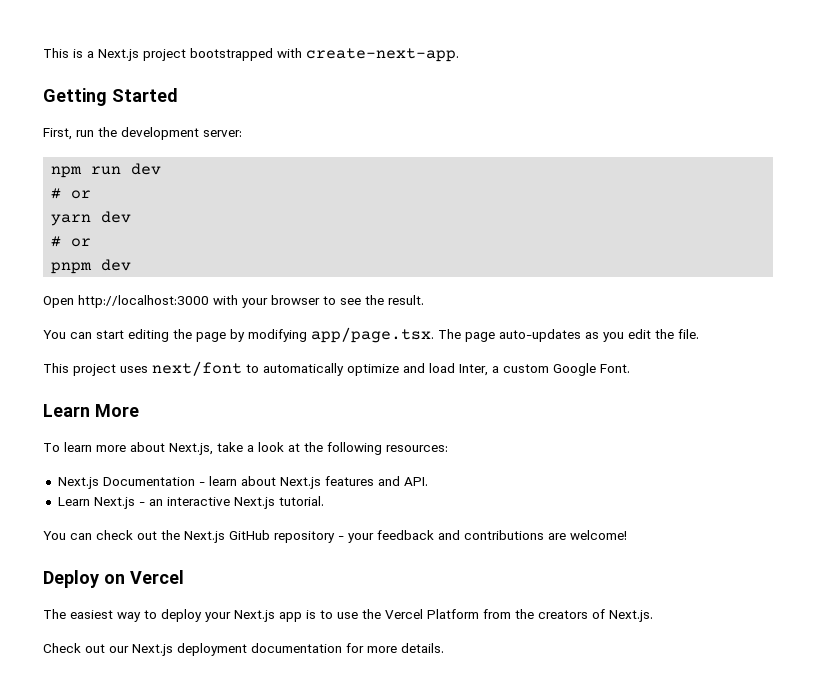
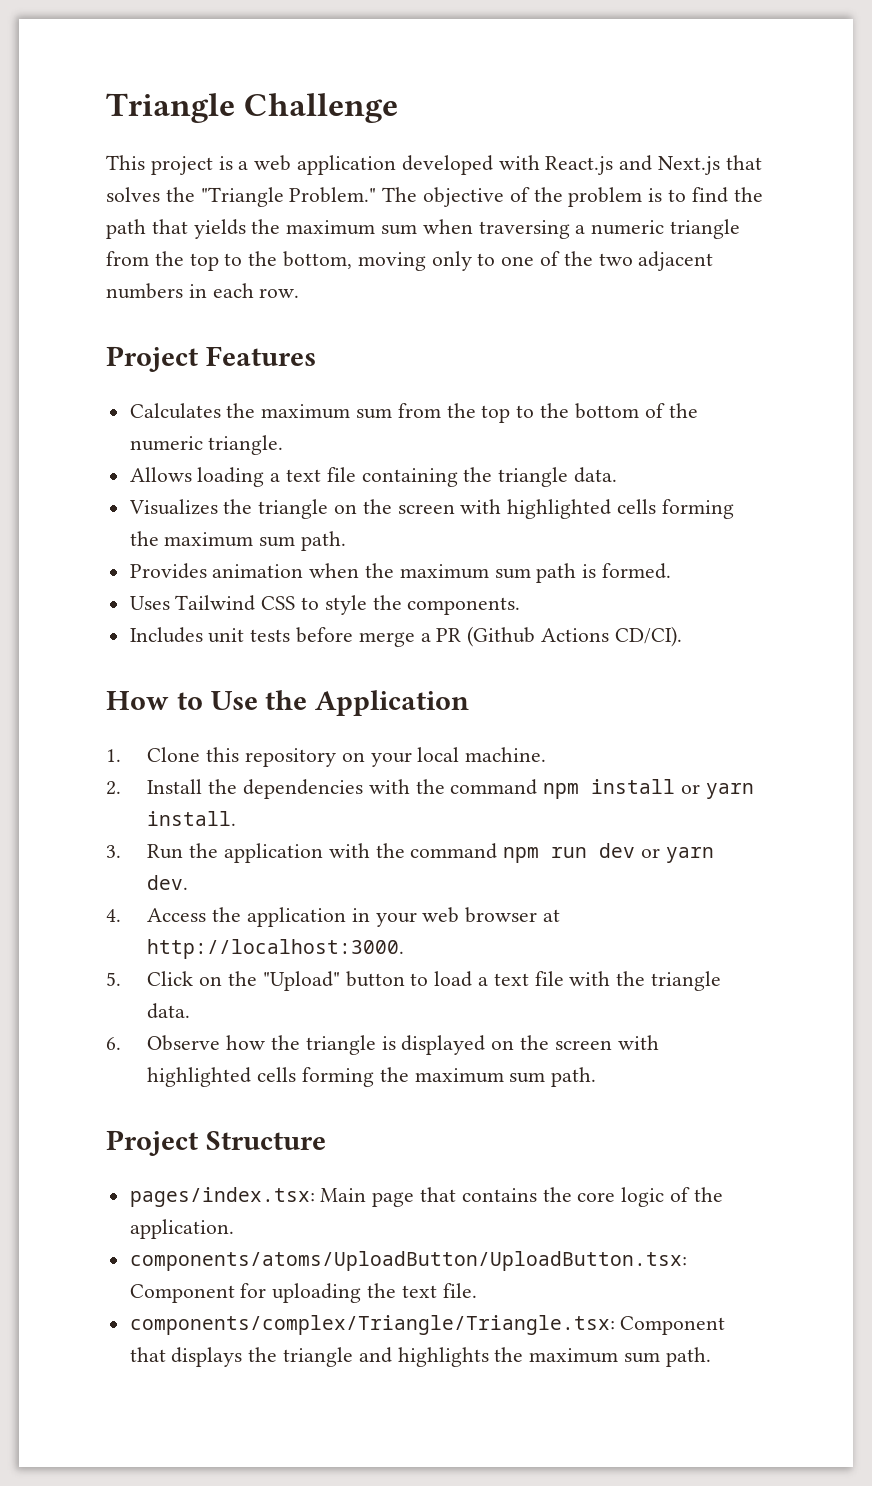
[43,48,459,62] [43,88,178,106] [43,127,242,140] [51,163,162,178] [51,188,92,199] [51,211,132,226] [51,236,92,247] [51,259,132,274] [43,295,424,308] [43,327,699,343] [43,361,630,376] [43,404,139,417] [43,442,448,455] [57,476,428,489] [57,496,324,509] [43,530,627,543] [43,570,184,588] [43,609,653,622] [43,643,444,656] This is a Next.js project bootstrapped with create-next-app. // Getting Started // First, run the development server: // npm run dev // # or // yarn dev // # or // pnpm dev // Open http://localhost:3000 with your browser to see the result. // You can start editing the page by modifying app/page.tsx. The page auto-updates as you edit the file. // This project uses next/font to automatically optimize and load Inter, a custom Google Font. // Learn More // To learn more about Next.js, take a look at the following resources: // Next.js Documentation - learn about Next.js features and API. // Learn Next.js - an interactive Next.js tutorial. // You can check out the Next.js GitHub repository - your feedback and contributions are welcome! // Deploy on Vercel // The easiest way to deploy your Next.js app is to use the Vercel Platform from the creators of Next.js. // Check out our Next.js deployment documentation for more details. -> [106,93,399,123] [106,155,762,175] [106,187,763,207] [106,219,741,239] [106,251,714,271] [106,283,300,299] [106,346,316,372] [129,403,698,423] [129,435,284,455] [129,467,618,487] [128,499,734,519] [129,531,347,551] [129,563,672,583] [129,595,521,615] [129,626,682,647] [106,690,470,716] [106,747,547,767] [106,779,754,799] [147,811,237,826] [106,843,714,863] [147,875,189,890] [106,907,560,927] [147,939,405,959] [106,971,721,991] [147,1003,191,1019] [106,1035,659,1055] [147,1067,597,1087] [106,1130,326,1156] [129,1187,723,1207] [129,1219,234,1239] [129,1251,687,1271] [129,1283,477,1303] [129,1315,726,1335] [129,1347,711,1367] Triangle Challenge // This project is a web application developed with React.js and Next.js that solves the "Triangle Problem." The objective of the problem is to find the path that yields the maximum sum when traversing a numeric triangle from the top to the bottom, moving only to one of the two adjacent numbers in each row. // Project Features // Calculates the maximum sum from the top to the bottom of the numeric triangle. // Allows loading a text file containing the triangle data. // Visualizes the triangle on the screen with highlighted cells forming the maximum sum path. // Provides animation when the maximum sum path is formed. // Uses Tailwind CSS to style the components. // Includes unit tests before merge a PR (Github Actions CD/CI). // How to Use the Application // 1. Clone this repository on your local machine. // 2. Install the dependencies with the command npm install or yarn install. // 3. Run the application with the command npm run dev or yarn dev. // 4. Access the application in your web browser at http://localhost:3000. // 5. Click on the "Upload" button to load a text file with the triangle data. // 6. Observe how the triangle is displayed on the screen with highlighted cells forming the maximum sum path. // Project Structure // pages/index.tsx: Main page that contains the core logic of the application. // components/atoms/UploadButton/UploadButton.tsx: Component for uploading the text file. // components/complex/Triangle/Triangle.tsx: Component that displays the triangle and highlights the maximum sum path.

